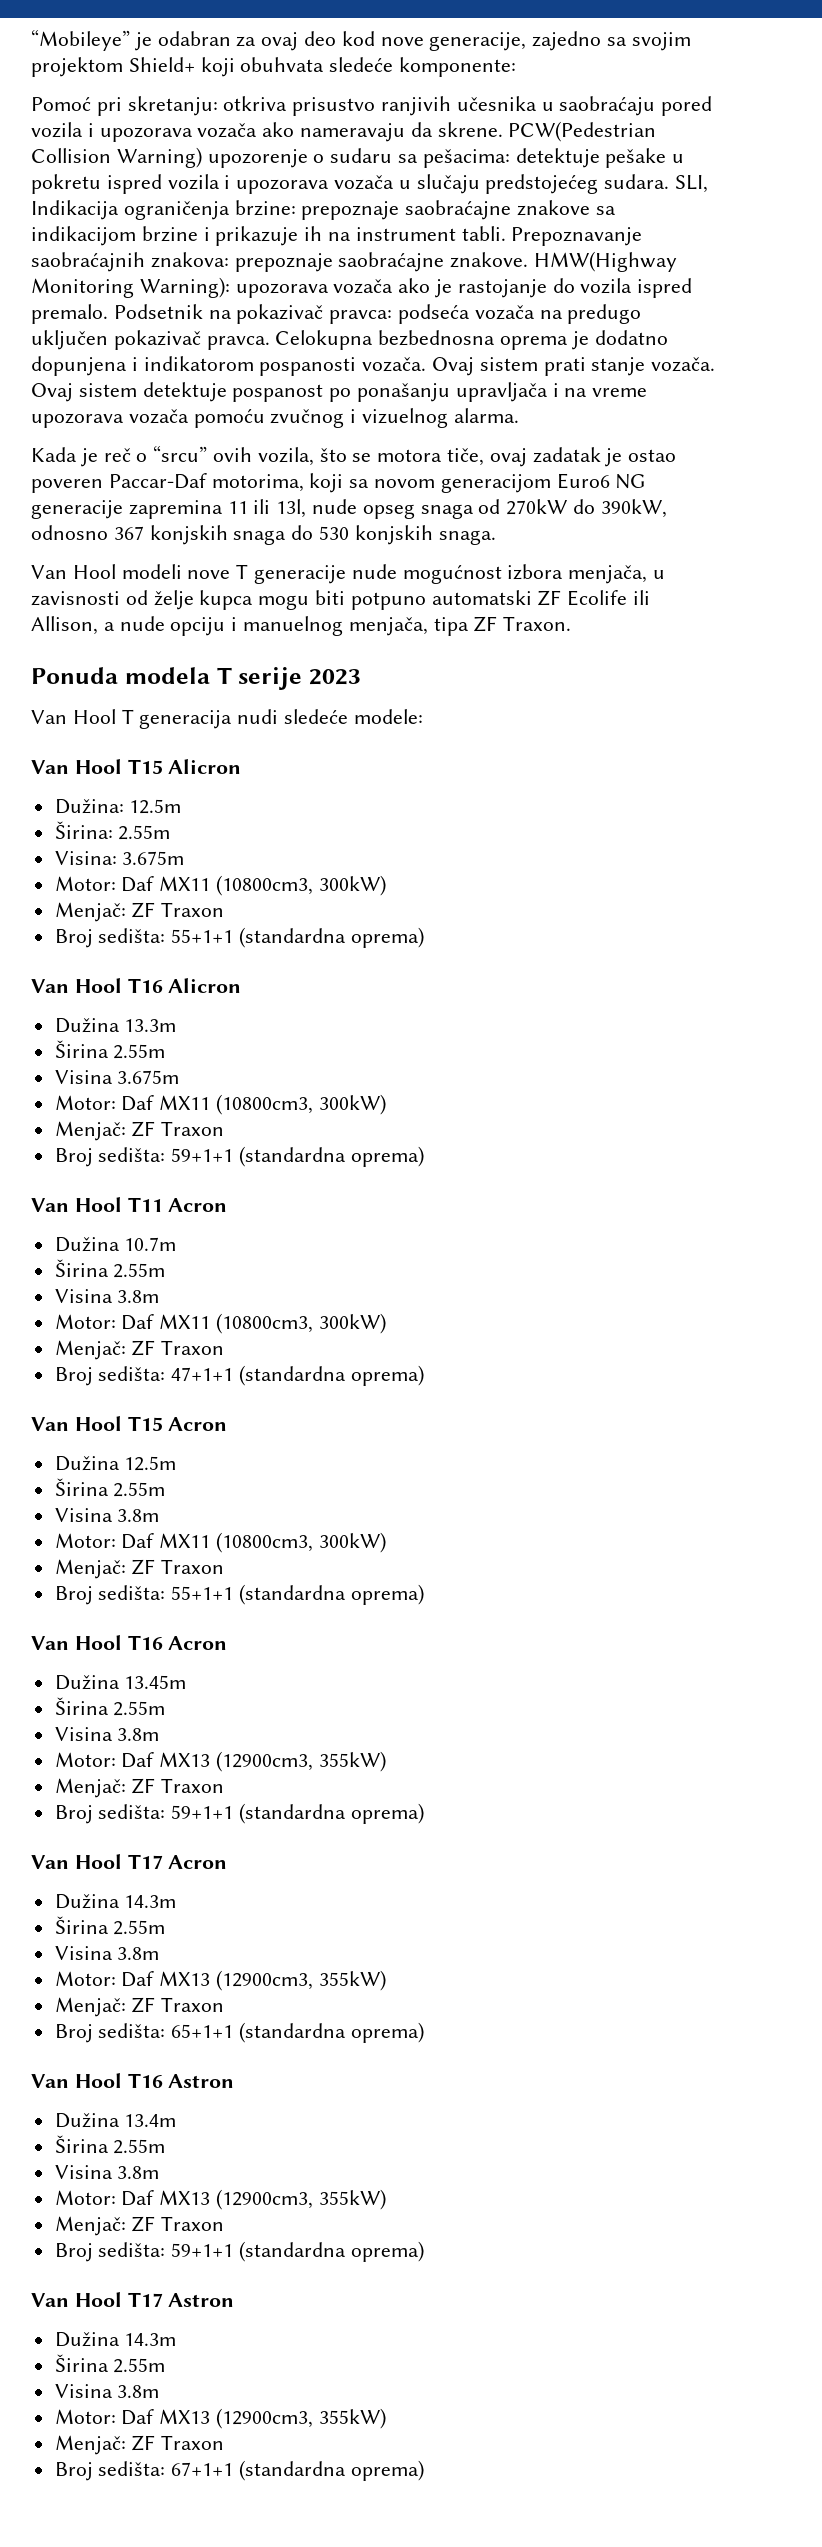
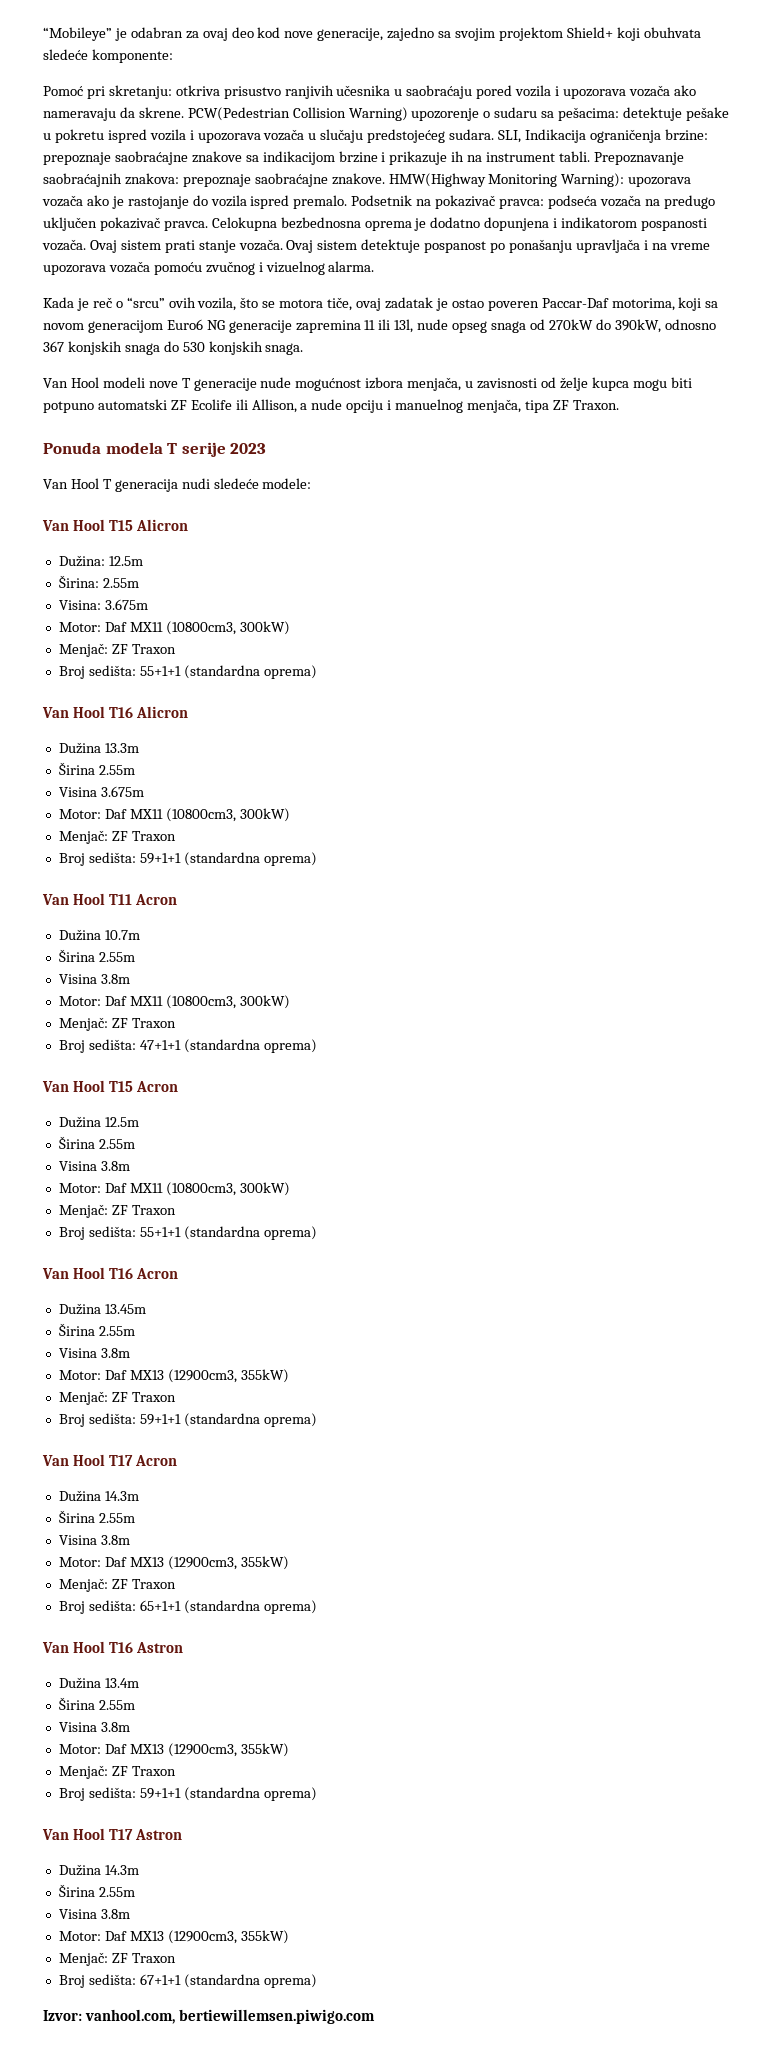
(424, 2470) none -> [43,2009,375,2024] // Izvor: vanhool.com, bertiewillemsen.piwigo.com

